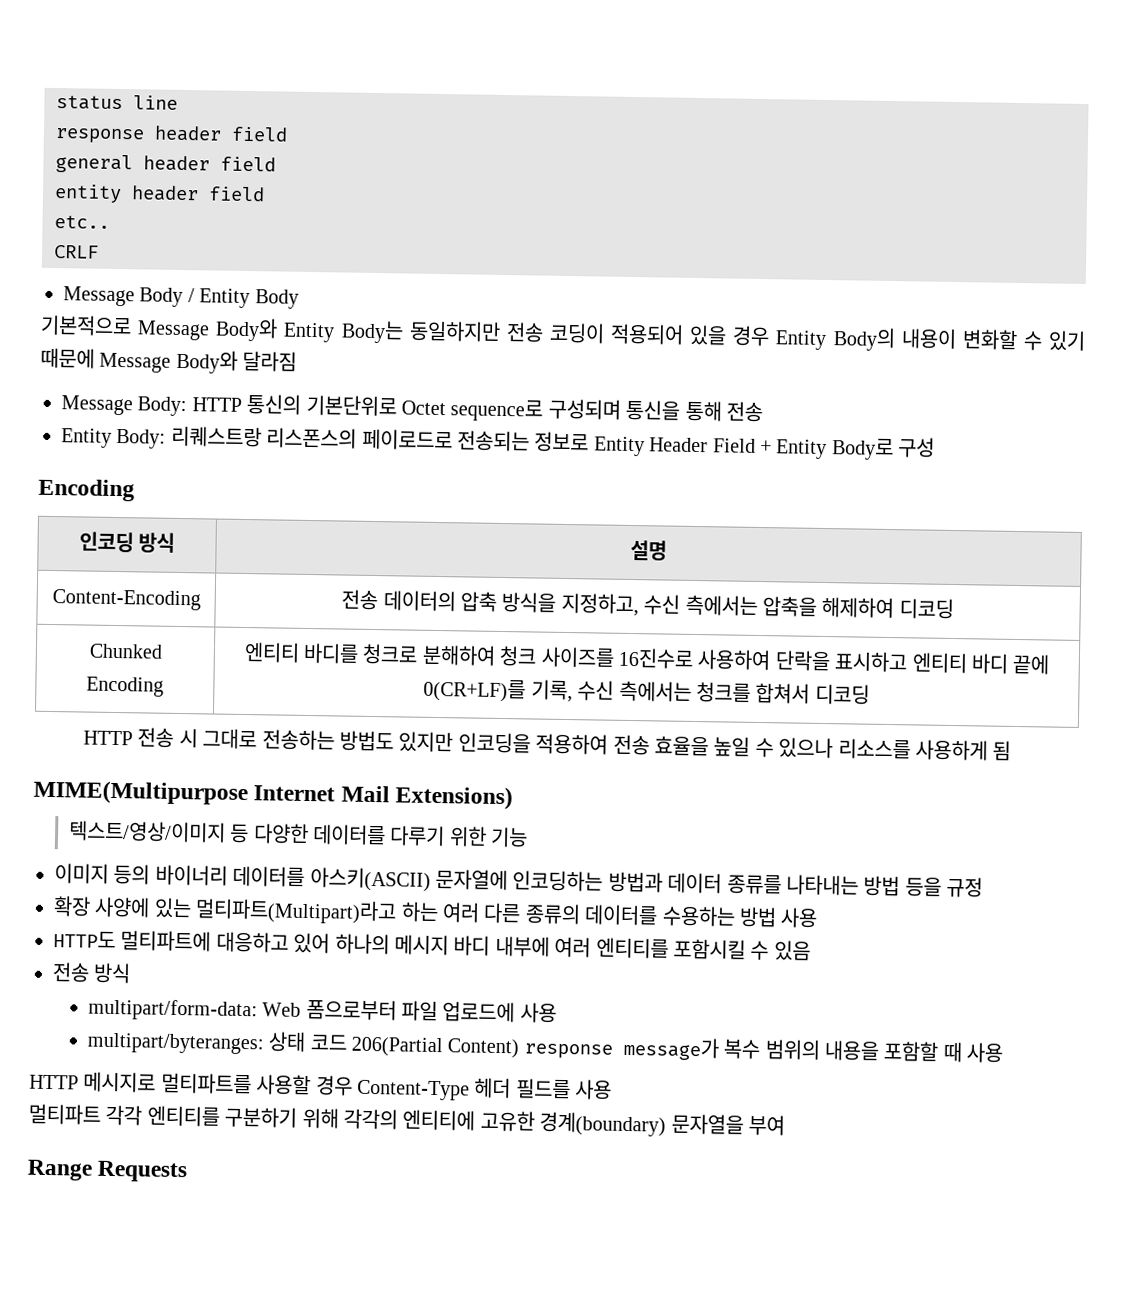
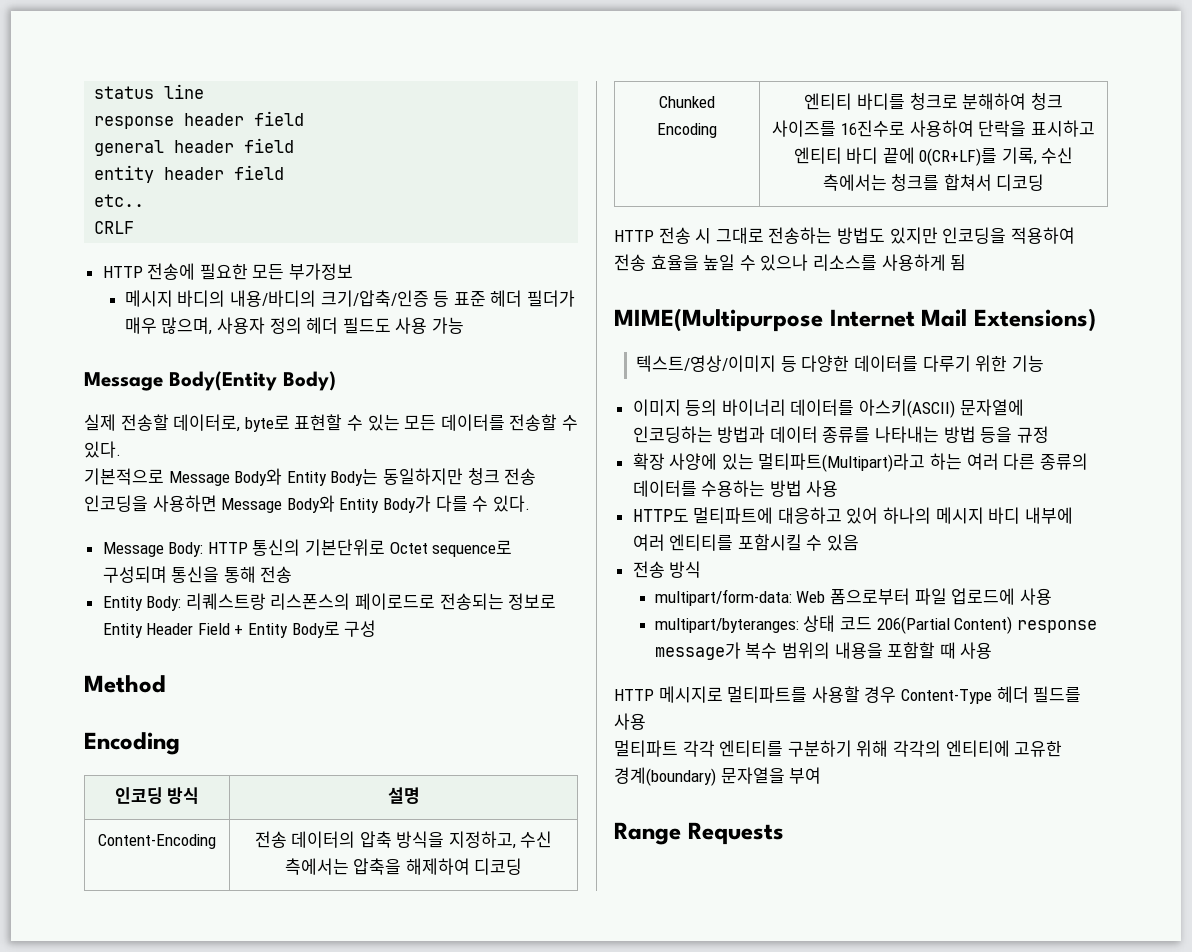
[63,286,299,309] Message Body / Entity Body -> [102,263,354,280] [124,290,576,307] [124,317,465,335] [84,371,336,391] [84,414,578,432] [84,441,121,458] HTTP 전송에 필요한 모든 부가정보 // 메시지 바디의 내용/바디의 크기/압축/인증 등 표준 헤더 필더가 매우 많으며, 사용자 정의 헤더 필드도 사용 가능 // Message Body(Entity Body) // 실제 전송할 데이터로, byte로 표현할 수 있는 모든 데이터를 전송할 수 있다.
[505,322,1086,352] [40,347,298,374] 전송 코딩이 적용되어 있을 경우 Entity Body의 내용이 변화할 수 있기 때문에 Message Body와 달라짐 -> [467,468,537,485] [84,495,530,513] 청크 전송 인코딩을 사용하면 Message Body와 Entity Body가 다를 수 있다.
(936, 447) none -> [84,675,166,693] // Method

